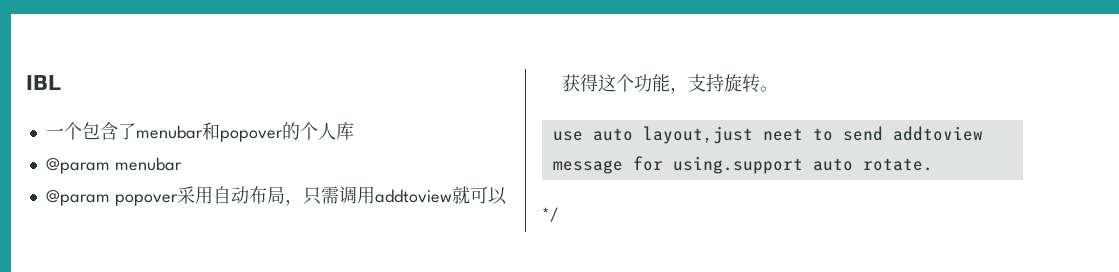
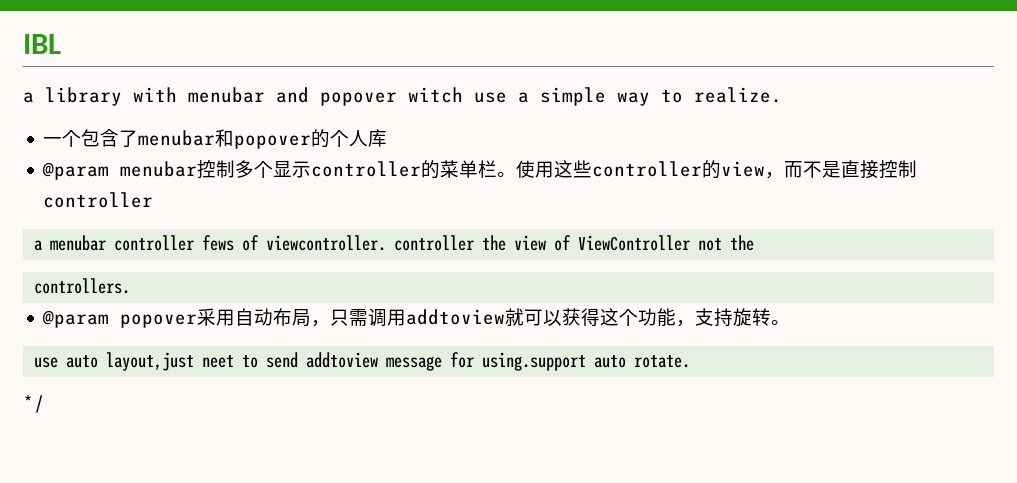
(61, 82) none -> [23,87,782,106] // a library with menubar and popover witch use a simple way to realize.
(182, 164) none -> [197,160,918,179] [43,192,154,208] [34,235,755,251] [34,278,131,294] 控制多个显示controller的菜单栏。使用这些controller的view，而不是直接控制controller // a menubar controller fews of viewcontroller. controller the view of ViewController not the // controllers.

